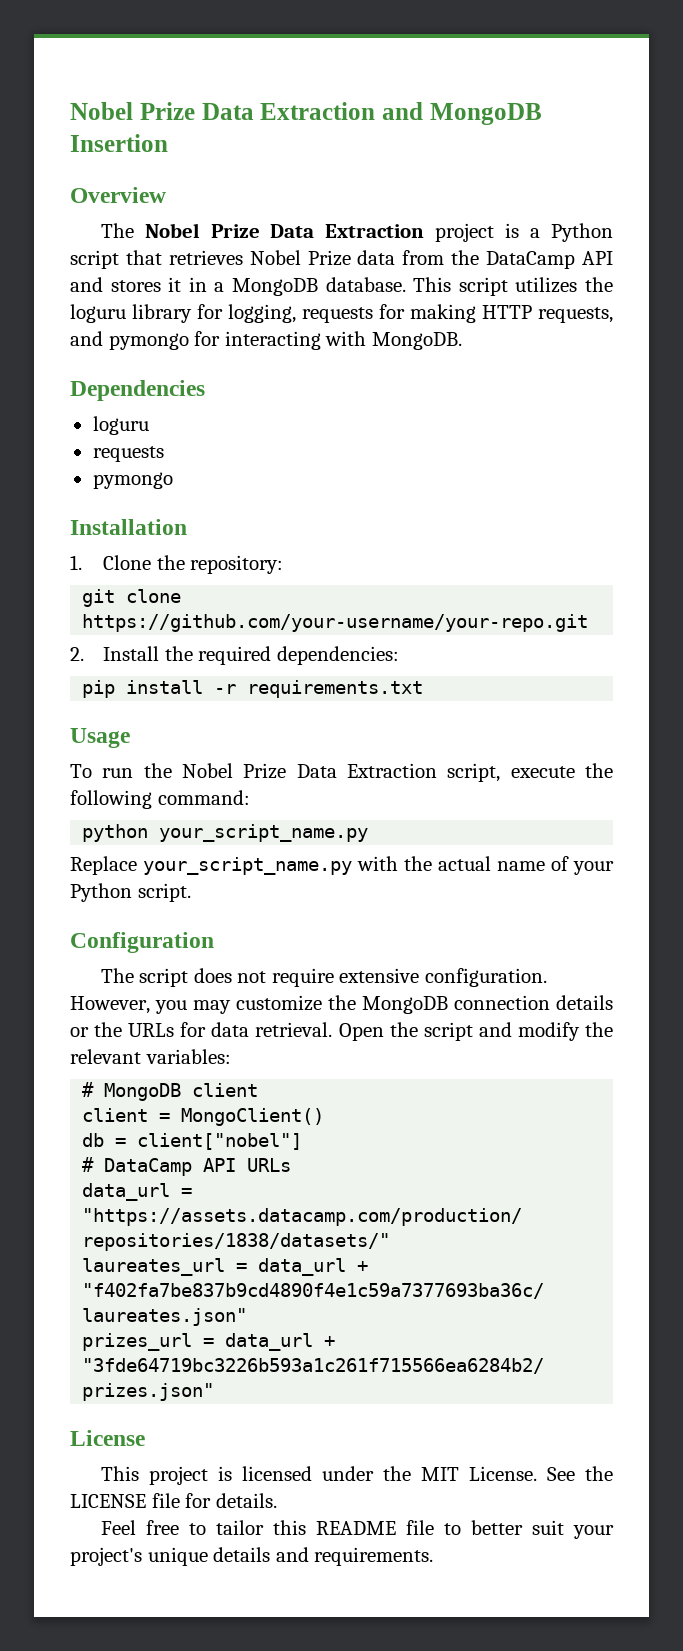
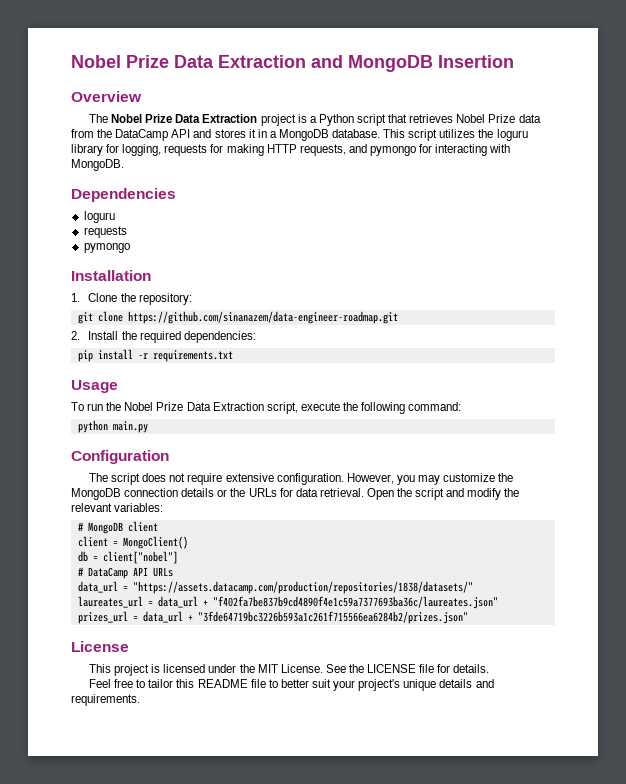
[82,614,589,632] https://github.com/your-username/your-repo.git -> [127,311,398,324] https://github.com/sinanazem/data-engineer-roadmap.git
[159,824,369,842] [70,856,614,875] [70,883,191,902] your_script_name.py // Replace your_script_name.py with the actual name of your Python script. -> [112,421,148,433] main.py

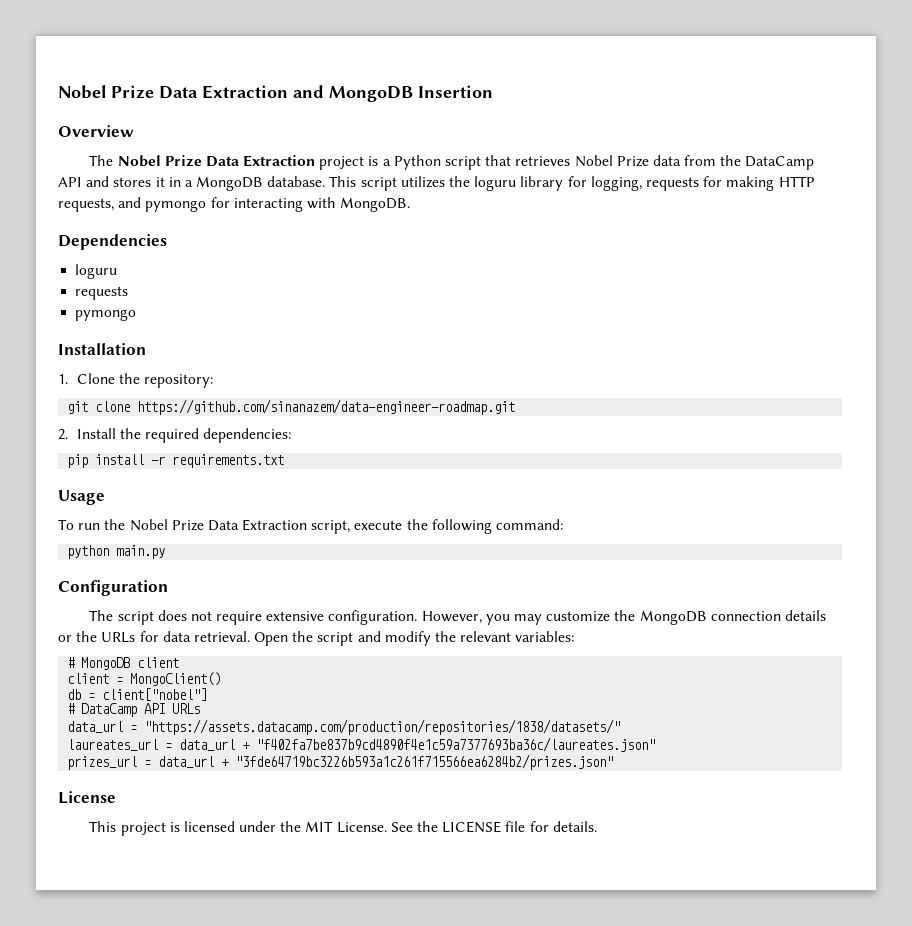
[89,679,494,691] [71,694,140,706] // Feel free to tailor this README file to better suit your project's unique details and requirements. -> (597, 826) none

